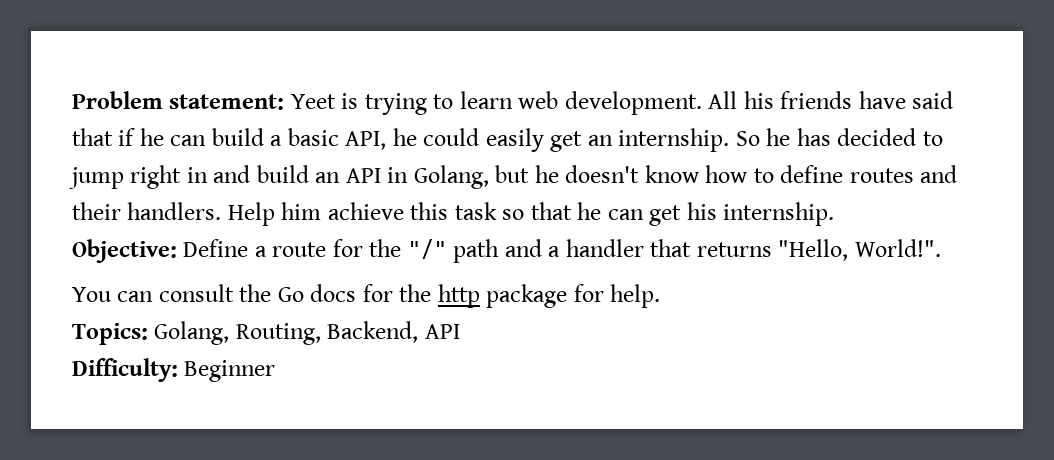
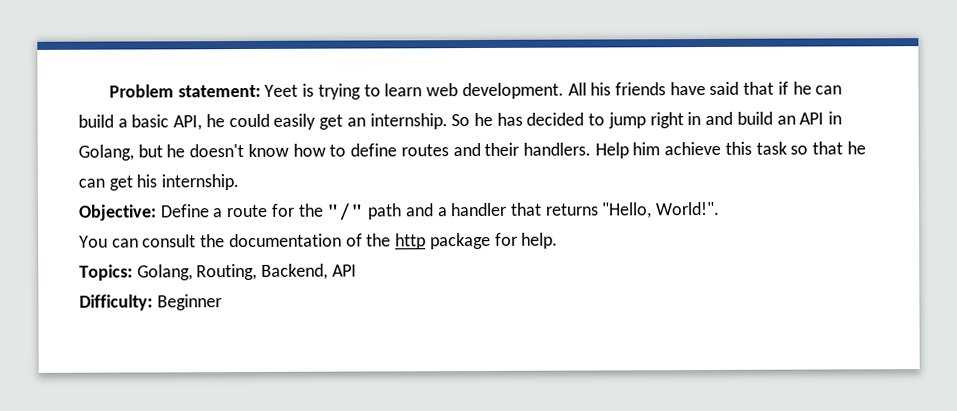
[277,284,393,302] Go docs for -> [228,233,363,248] documentation of

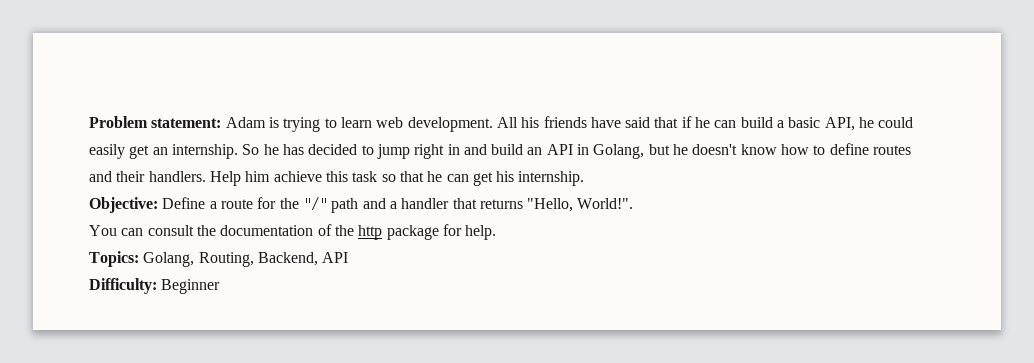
[264,84,299,97] Yeet -> [225,117,266,128] Adam

